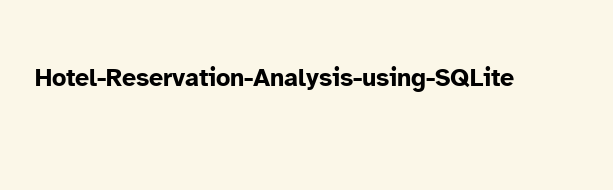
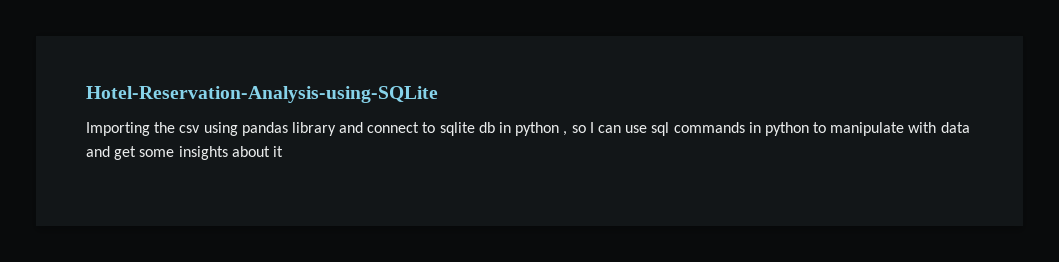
(514, 79) none -> [86,122,970,136] [86,146,283,160] // Importing the csv using pandas library and connect to sqlite db in python , so I can use sql commands in python to manipulate with data and get some insights about it

